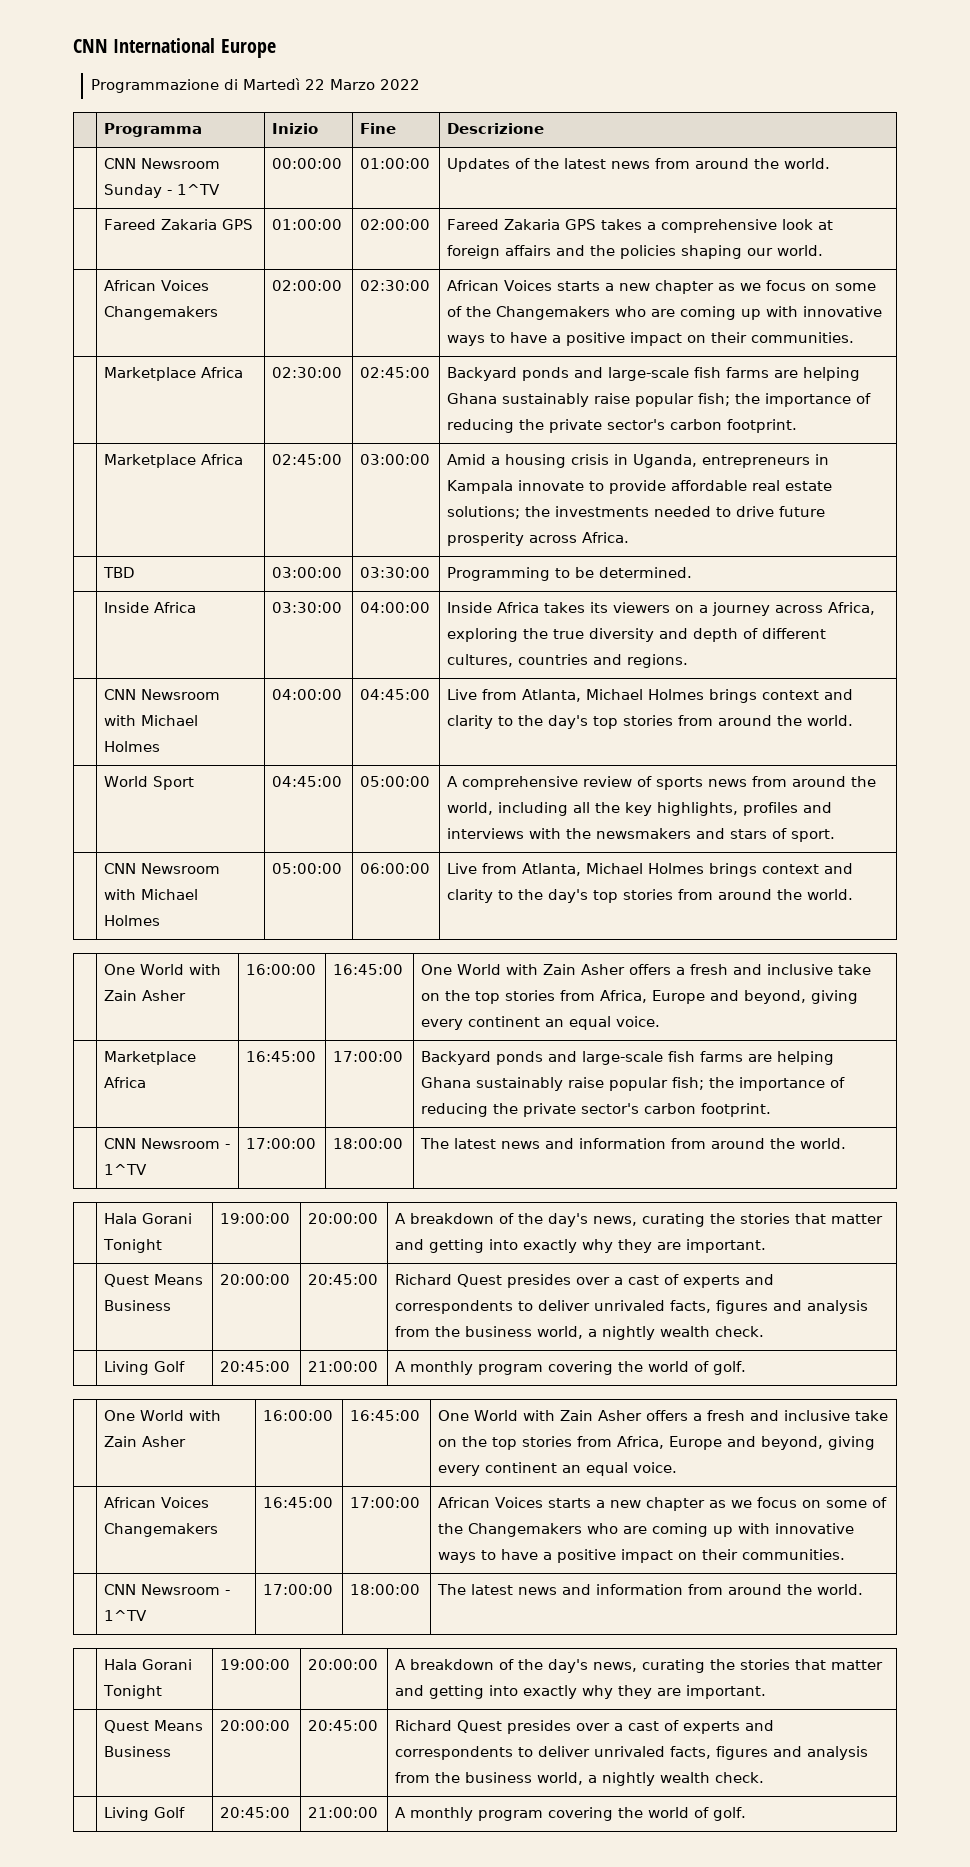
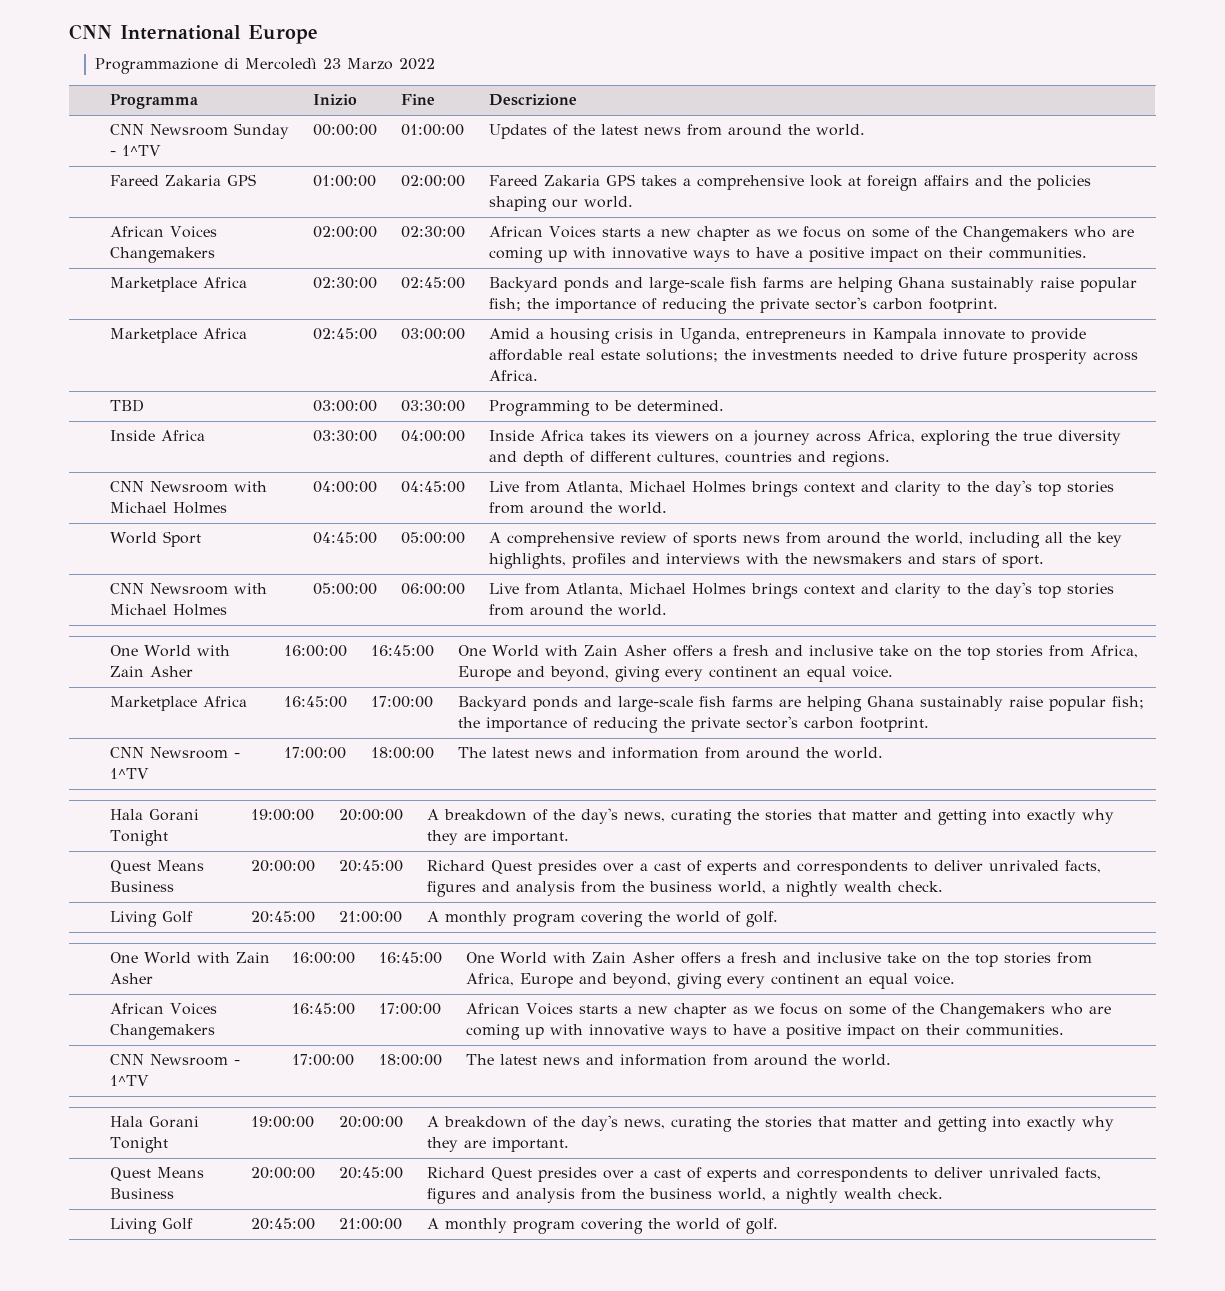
[243,78,326,90] Martedì 22 -> [245,58,342,70] Mercoledì 23

